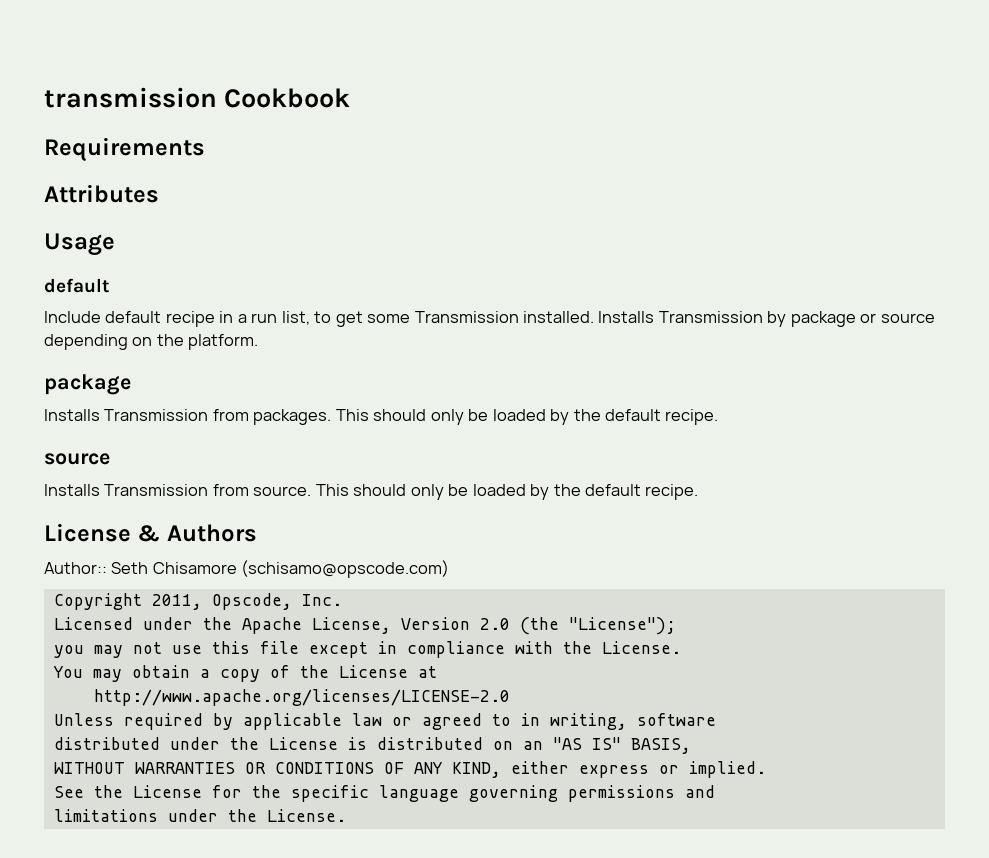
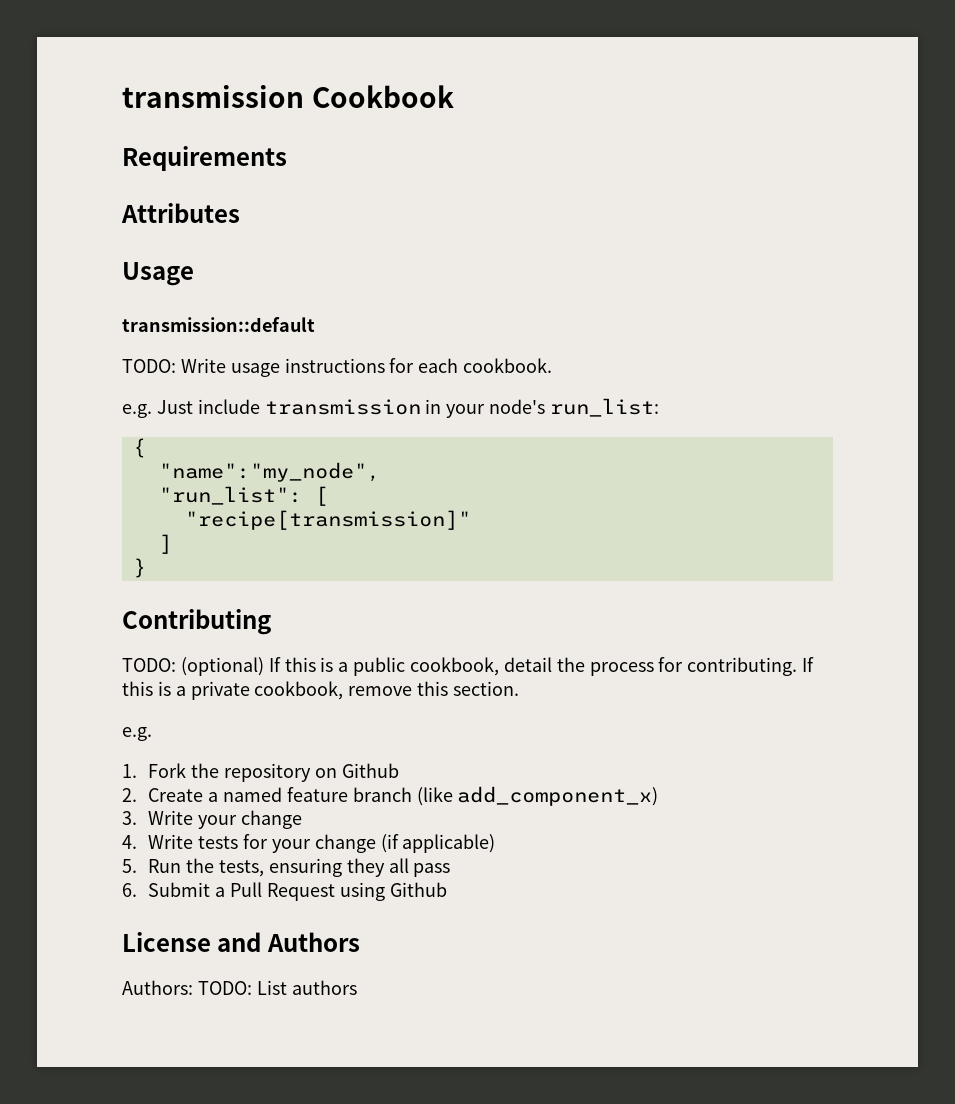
[44,278,110,293] [44,311,935,327] [44,334,259,350] [44,374,131,395] [44,409,719,425] [44,453,110,465] [44,484,699,500] [44,523,161,542] default // Include default recipe in a run list, to get some Transmission installed. Installs Transmission by package or source depending on the platform. // package // Installs Transmission from packages. This should only be loaded by the default recipe. // source // Installs Transmission from source. This should only be loaded by the default recipe. // License & -> [122,317,315,332] [122,358,553,377] [122,398,660,418] [132,438,146,458] [158,462,380,482] [158,486,328,506] [184,510,471,530] [158,534,172,554] [132,558,146,578] [122,609,271,635] [122,657,815,676] [122,681,520,700] [122,727,152,741] [122,763,399,782] [122,786,659,806] [122,810,302,829] [122,834,496,853] [122,858,451,877] [122,882,447,901] [122,932,262,952] transmission::default // TODO: Write usage instructions for each cookbook. // e.g. Just include transmission in your node's run_list: // { // "name":"my_node", // "run_list": [ // "recipe[transmission]" // ] // } // Contributing // TODO: (optional) If this is a public cookbook, detail the process for contributing. If this is a private cookbook, remove this section. // e.g. // 1. Fork the repository on Github // 2. Create a named feature branch (like add_component_x) // 3. Write your change // 4. Write tests for your change (if applicable) // 5. Run the tests, ensuring they all pass // 6. Submit a Pull Request using Github // License and
[44,560,450,578] [53,593,342,610] [53,617,676,635] [53,641,681,658] [52,665,437,682] [93,689,510,706] [53,713,716,730] [53,737,691,754] [53,761,766,778] [53,785,715,802] [53,809,346,822] Author:: Seth Chisamore (schisamo@opscode.com) // Copyright 2011, Opscode, Inc. // Licensed under the Apache License, Version 2.0 (the "License"); // you may not use this file except in compliance with the License. // You may obtain a copy of the License at // http://www.apache.org/licenses/LICENSE-2.0 // Unless required by applicable law or agreed to in writing, software // distributed under the License is distributed on an "AS IS" BASIS, // WITHOUT WARRANTIES OR CONDITIONS OF ANY KIND, either express or implied. // See the License for the specific language governing permissions and // limitations under the License. -> [122,980,357,995] Authors: TODO: List authors

